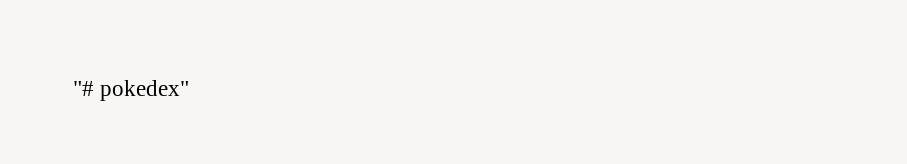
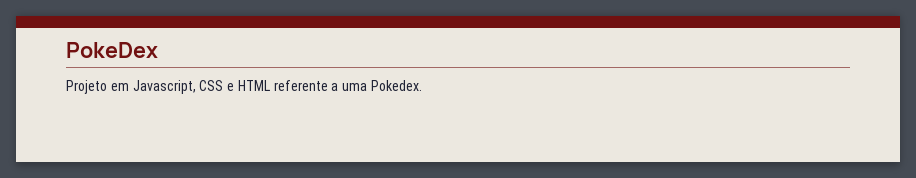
[73,80,190,101] "# pokedex" -> [66,42,158,58] [66,80,423,94] PokeDex // Projeto em Javascript, CSS e HTML referente a uma Pokedex.

